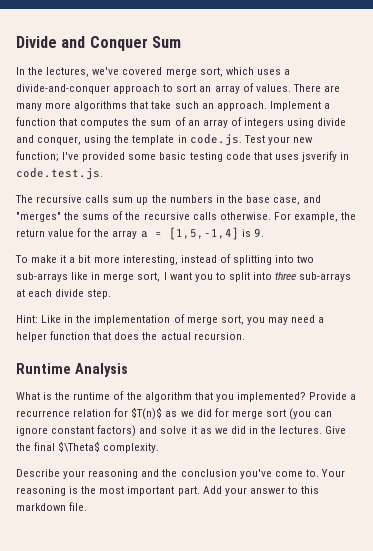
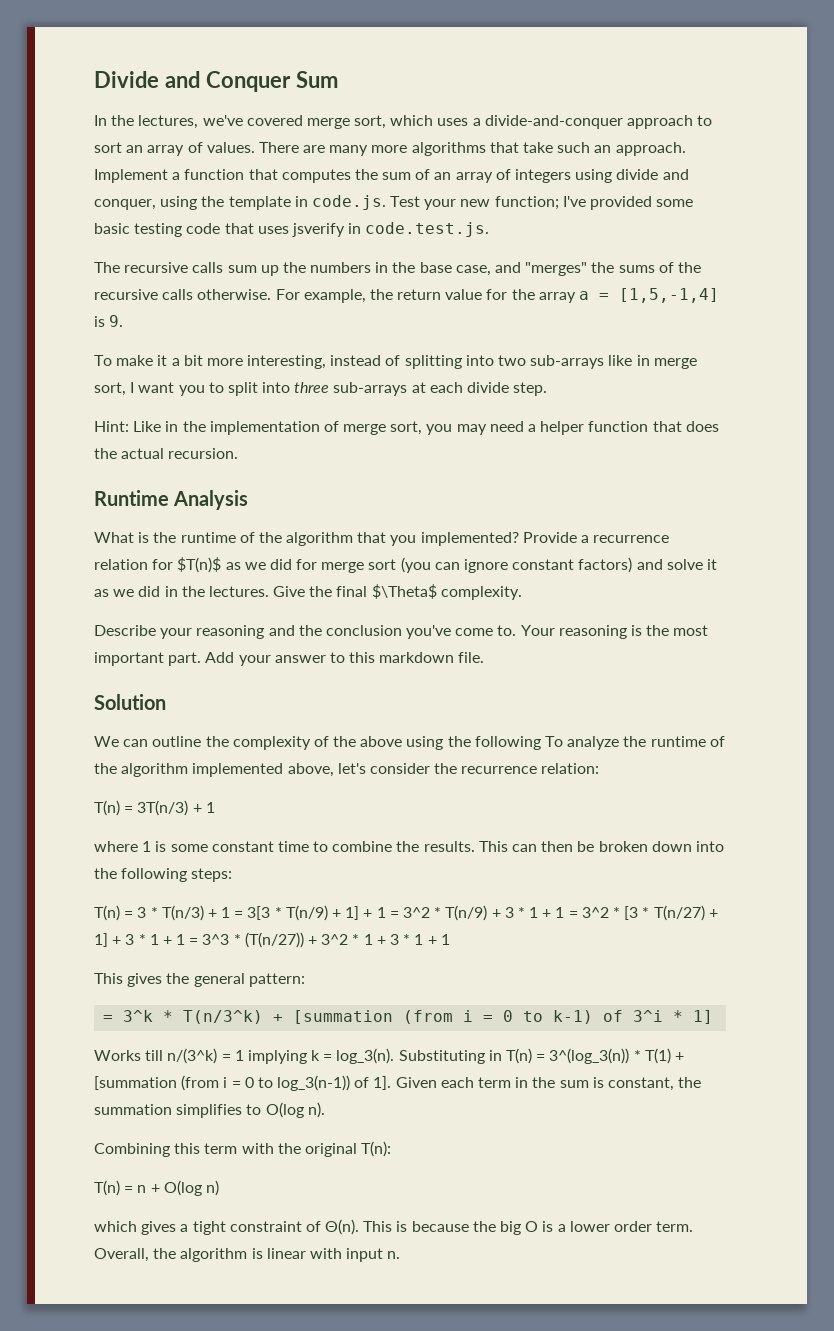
(88, 506) none -> [94,694,166,710] [94,736,725,750] [94,763,600,777] [94,800,215,816] [94,841,724,852] [94,868,233,882] [94,905,718,921] [94,932,450,948] [94,973,305,987] [103,1010,714,1024] [94,1048,684,1064] [94,1075,702,1091] [94,1102,325,1118] [94,1141,392,1157] [94,1180,219,1196] [94,1219,694,1235] [94,1248,401,1262] // Solution // We can outline the complexity of the above using the following To analyze the runtime of the algorithm implemented above, let's consider the recurrence relation: // T(n) = 3T(n/3) + 1 // where 1 is some constant time to combine the results. This can then be broken down into the following steps: // T(n) = 3 * T(n/3) + 1 = 3[3 * T(n/9) + 1] + 1 = 3^2 * T(n/9) + 3 * 1 + 1 = 3^2 * [3 * T(n/27) + 1] + 3 * 1 + 1 = 3^3 * (T(n/27)) + 3^2 * 1 + 3 * 1 + 1 // This gives the general pattern: // = 3^k * T(n/3^k) + [summation (from i = 0 to k-1) of 3^i * 1] // Works till n/(3^k) = 1 implying k = log_3(n). Substituting in T(n) = 3^(log_3(n)) * T(1) + [summation (from i = 0 to log_3(n-1)) of 1]. Given each term in the sum is constant, the summation simplifies to O(log n). // Combining this term with the original T(n): // T(n) = n + O(log n) // which gives a tight constraint of Θ(n). This is because the big O is a lower order term. Overall, the algorithm is linear with input n.

